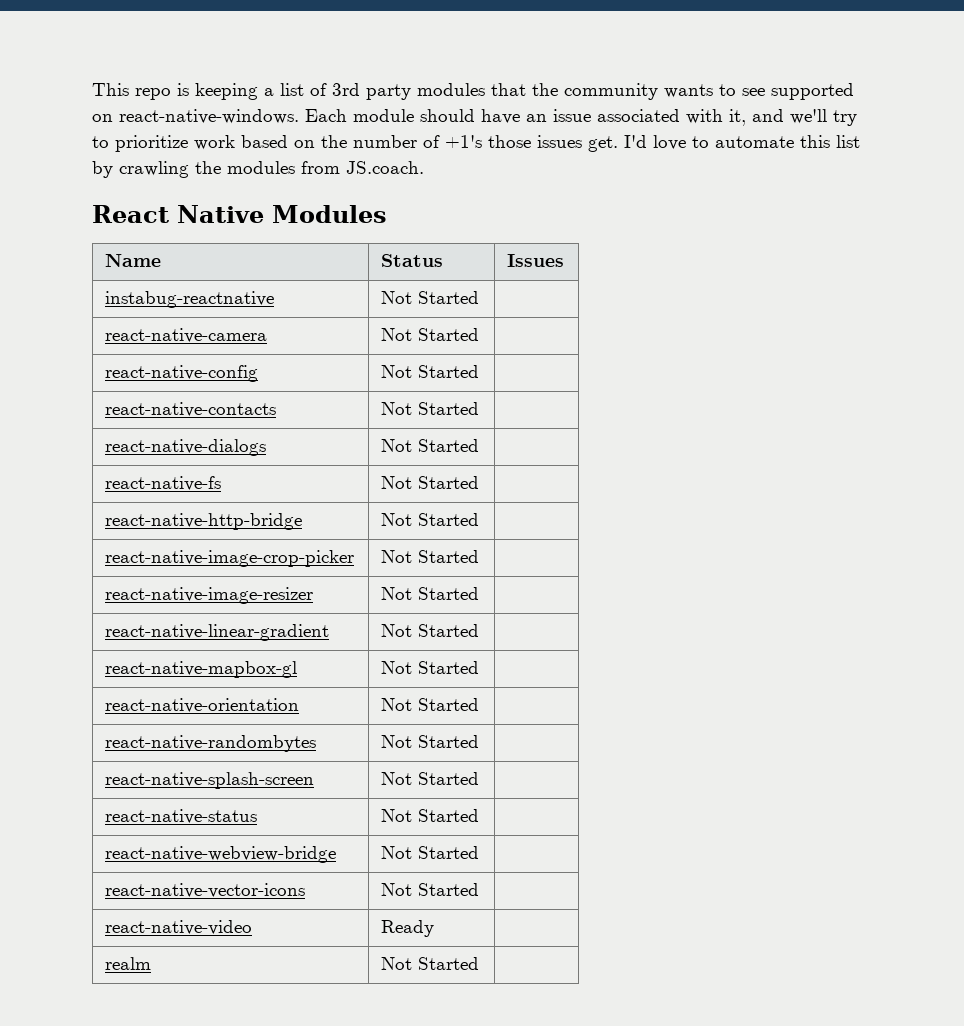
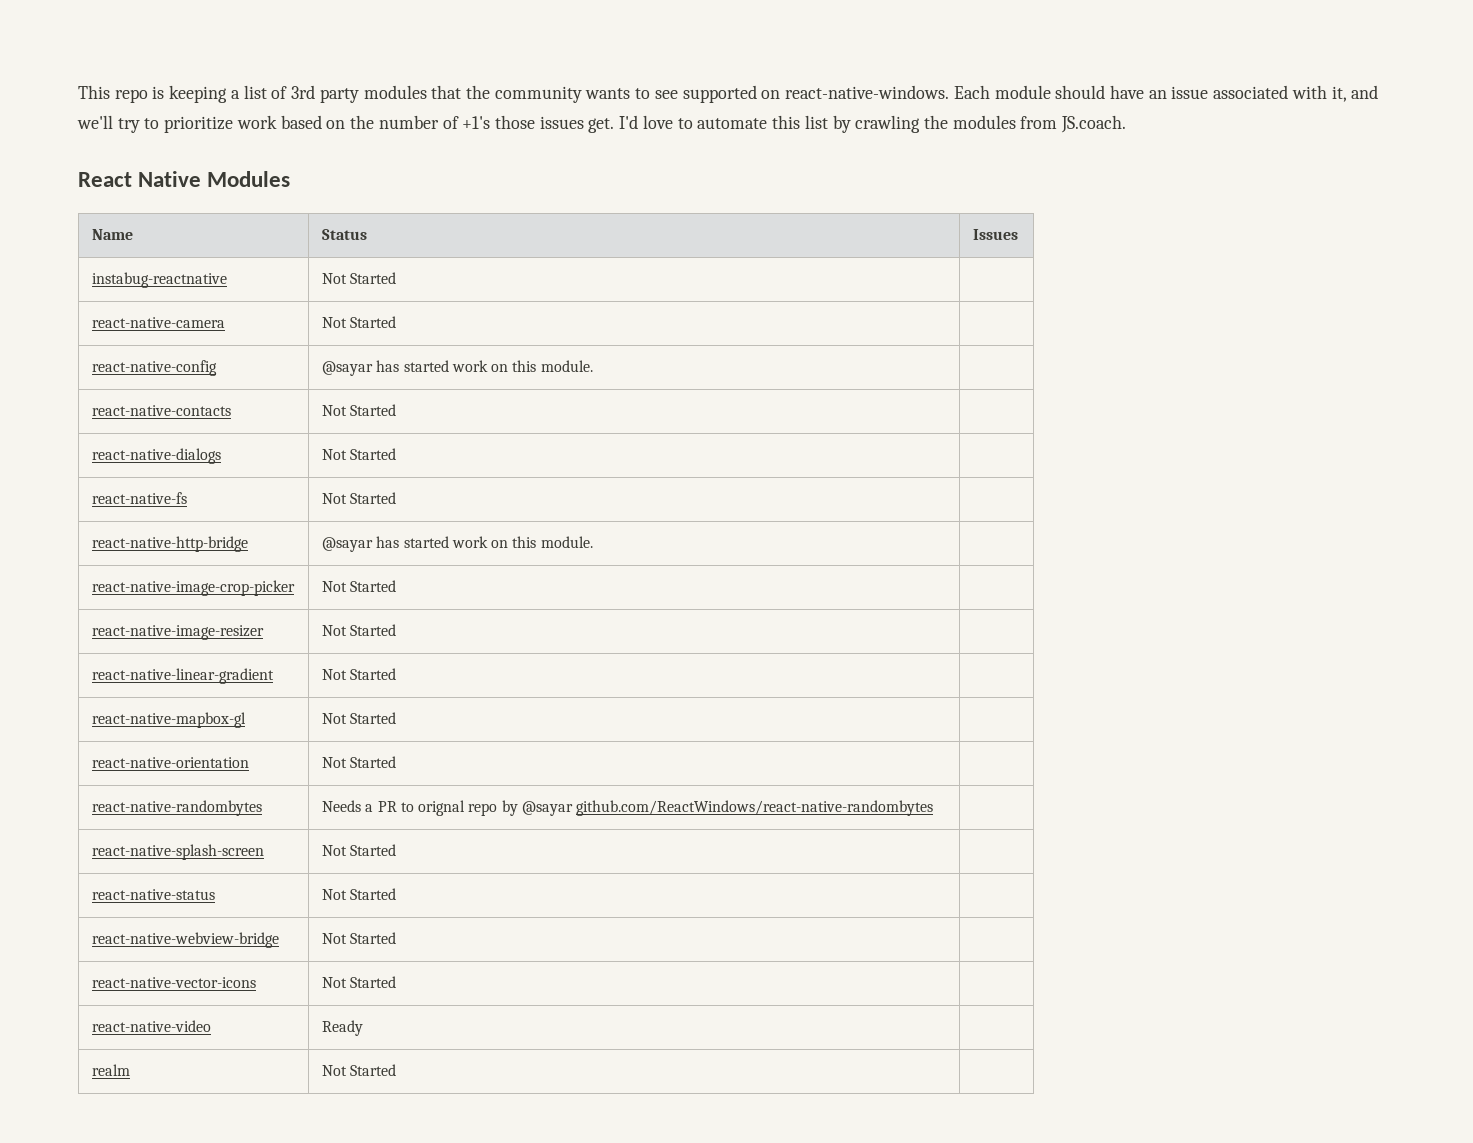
[381,365,480,378] Not Started -> [321,360,593,376] @sayar has started work on this module.
[381,513,480,526] Not Started -> [321,536,593,552] @sayar has started work on this module.
[381,735,480,748] Not Started -> [321,800,934,816] Needs a PR to orignal repo by @sayar github.com/ReactWindows/react-native-randombytes

